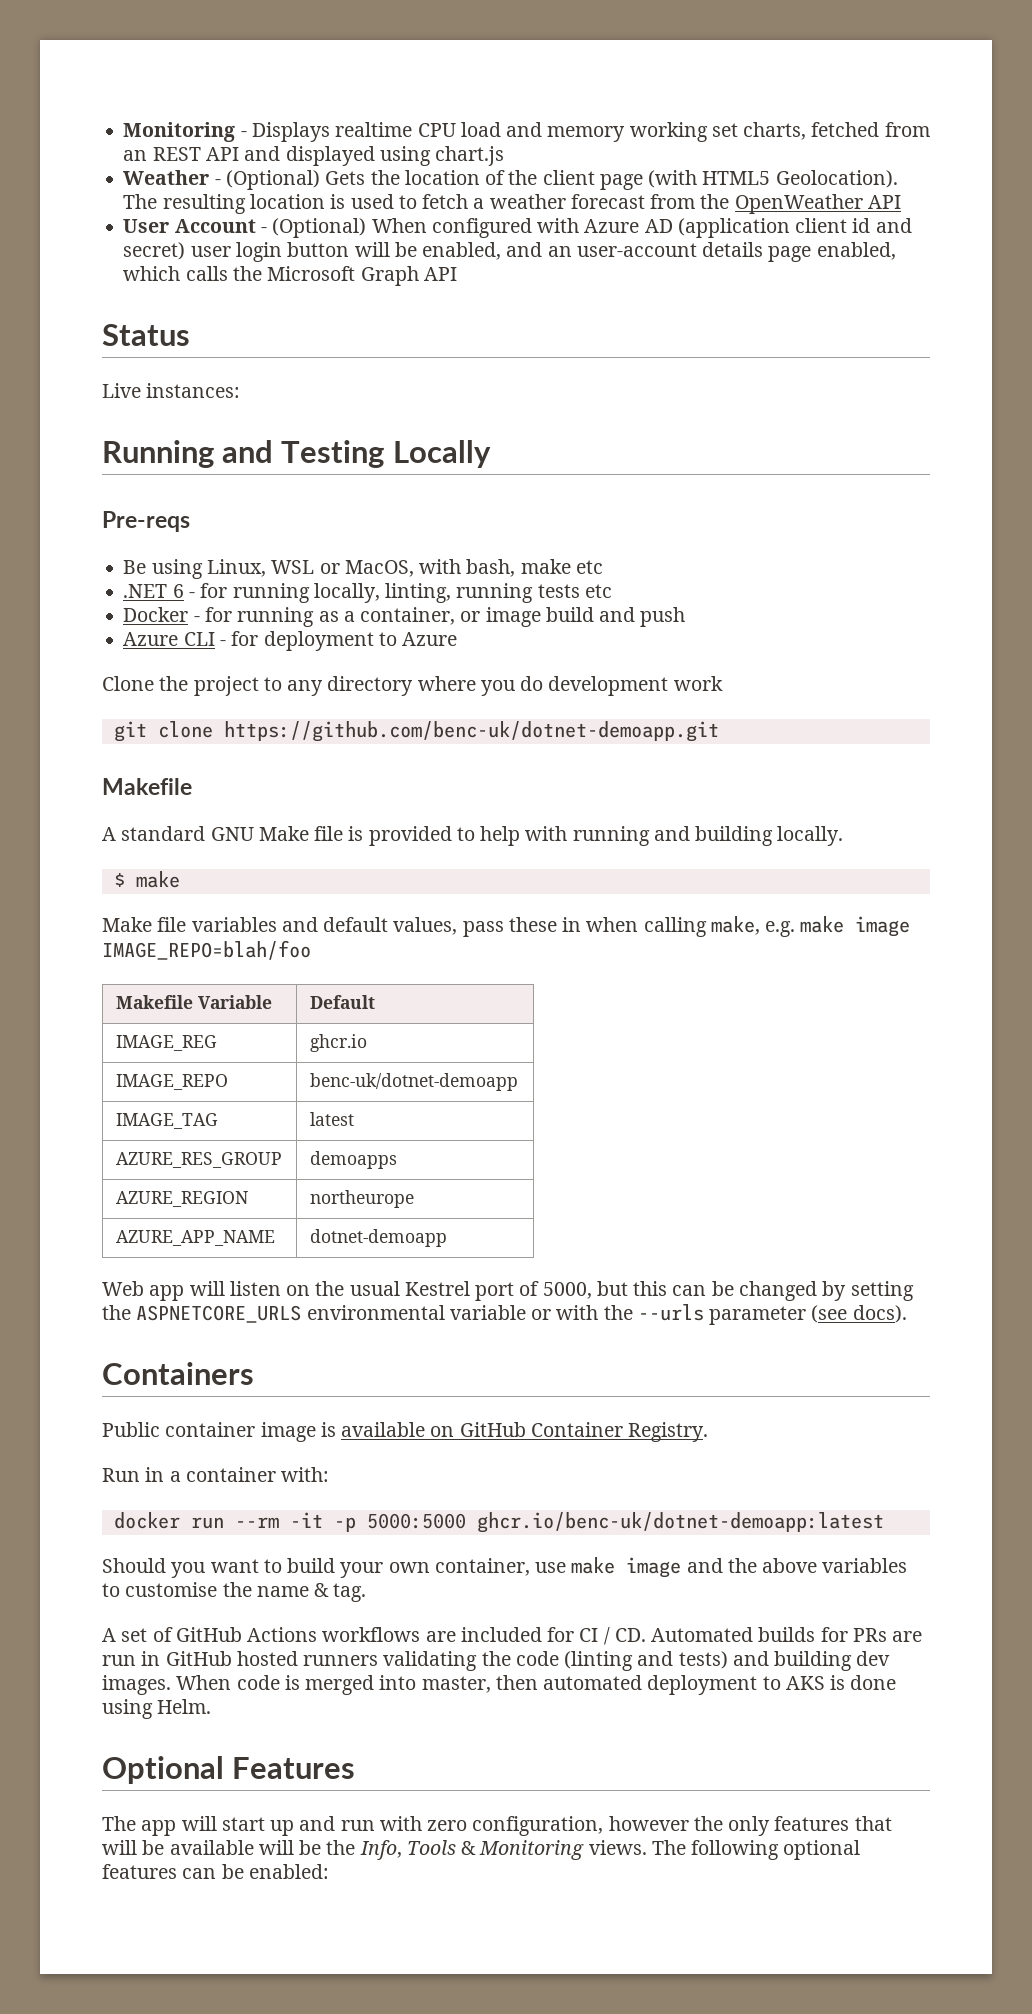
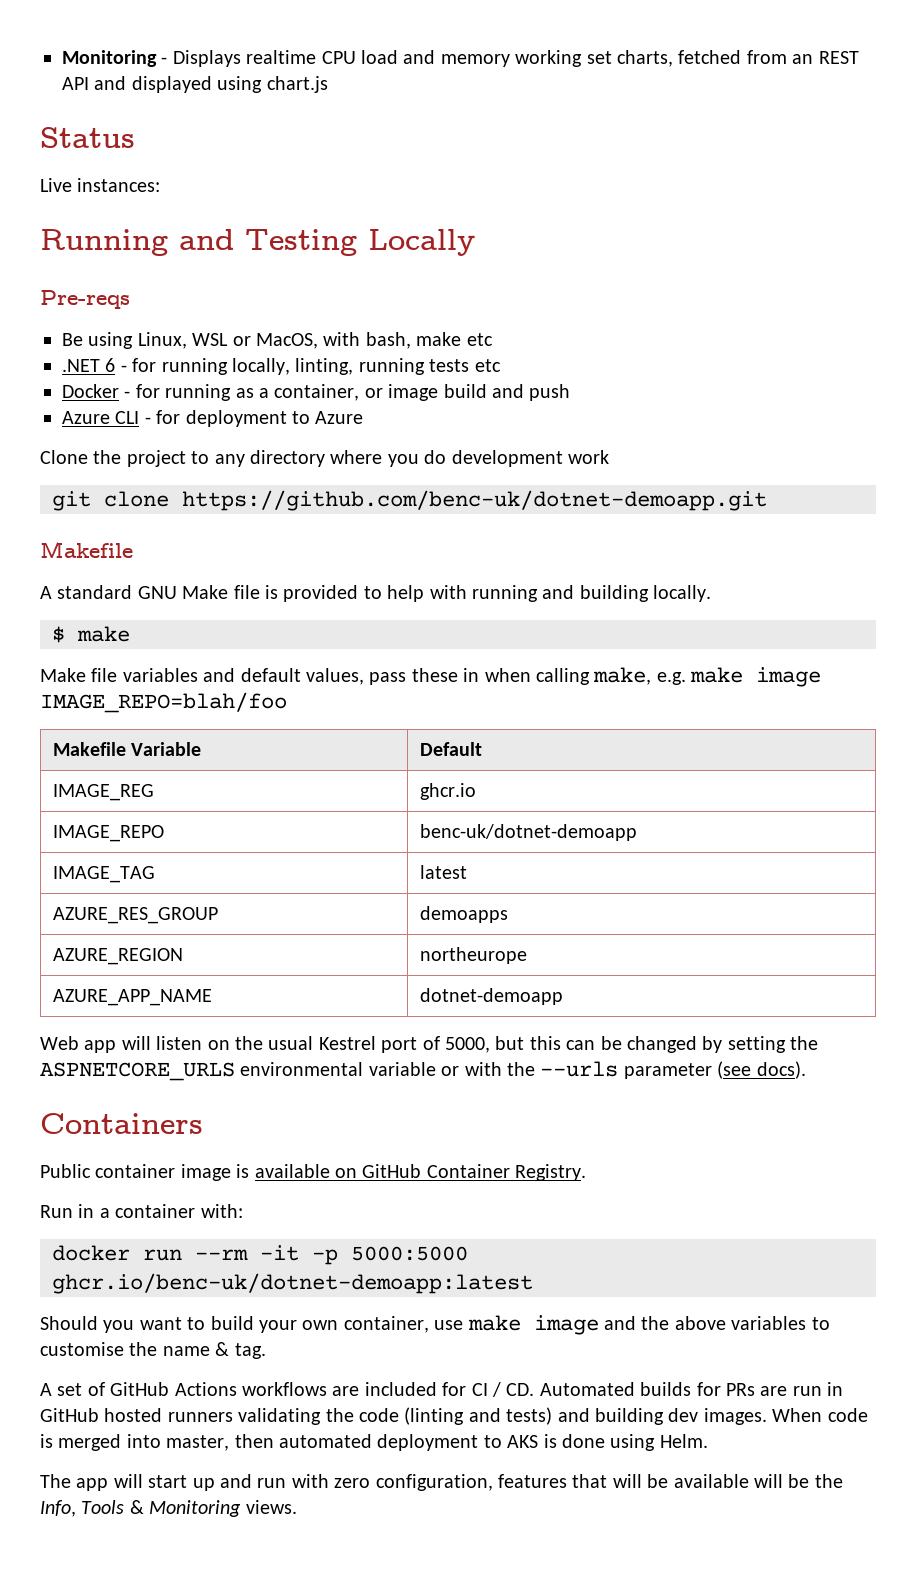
[123,170,898,190] [123,194,901,214] [123,218,912,238] [123,242,896,262] [123,266,457,286] // Weather - (Optional) Gets the location of the client page (with HTML5 Geolocation). The resulting location is used to fetch a weather forecast from the OpenWeather API // User Account - (Optional) When configured with Azure AD (application client id and secret) user login button will be enabled, and an user-account details page enabled, which calls the Microsoft Graph API -> (328, 84) none
[102,1756,356,1784] // Optional Features -> (708, 1441) none
[608,1816,771,1836] however the only -> (493, 1482) none
[651,1840,861,1860] [102,1864,329,1879] The following optional features can be enabled: -> (297, 1507) none

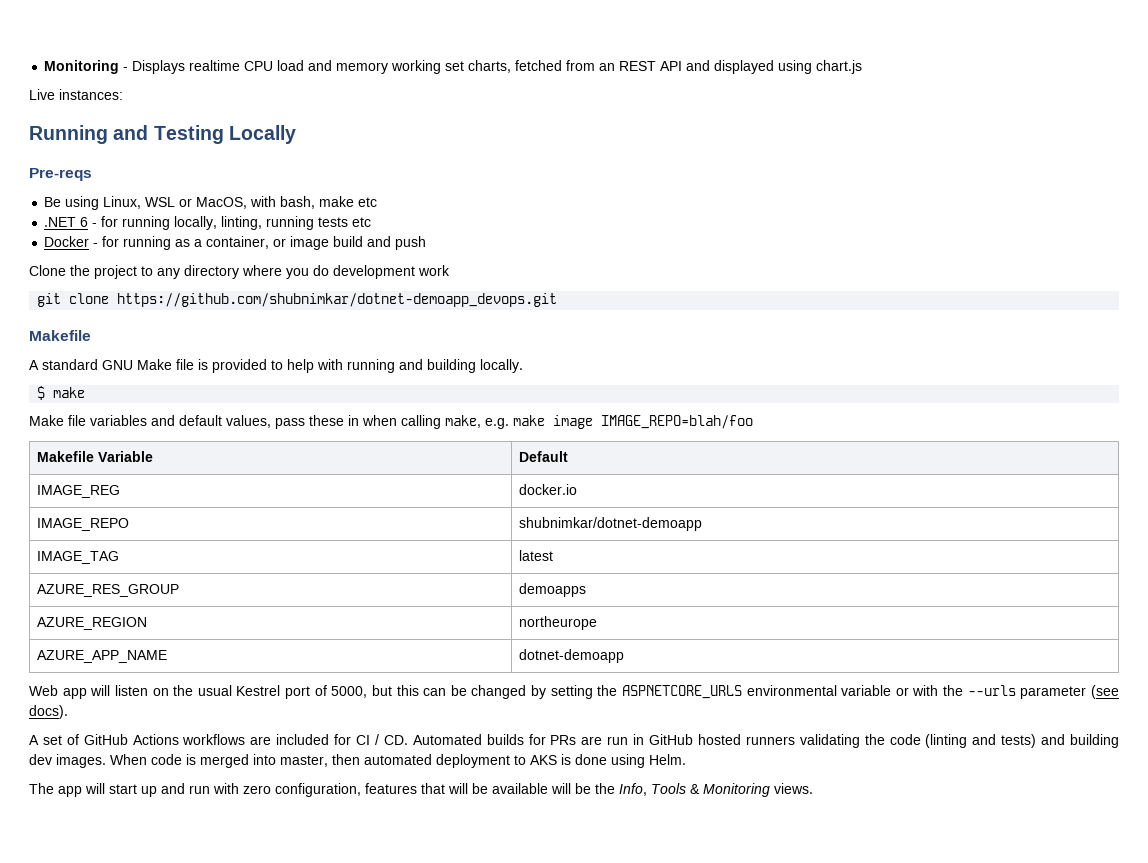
[40,127,135,148] // Status -> (863, 67) none
[62,410,364,427] // Azure CLI - for deployment to Azure -> (427, 243) none
[182,490,767,511] https://github.com/benc-uk/dotnet-demoapp.git -> [117,293,558,307] https://github.com/shubnimkar/dotnet-demoapp_devops.git
[419,783,476,800] ghcr.io -> [518,484,577,495] docker.io
[419,824,637,841] benc-uk/dotnet-demoapp -> [518,517,702,531] shubnimkar/dotnet-demoapp
[40,1113,203,1134] [40,1164,587,1181] [40,1204,243,1218] [52,1245,468,1265] [52,1273,533,1294] [40,1315,830,1335] [40,1342,266,1359] // Containers // Public container image is available on GitHub Container Registry. // Run in a container with: // docker run --rm -it -p 5000:5000 ghcr.io/benc-uk/dotnet-demoapp:latest // Should you want to build your own container, use make image and the above variables to customise the name & tag. -> (68, 712) none

